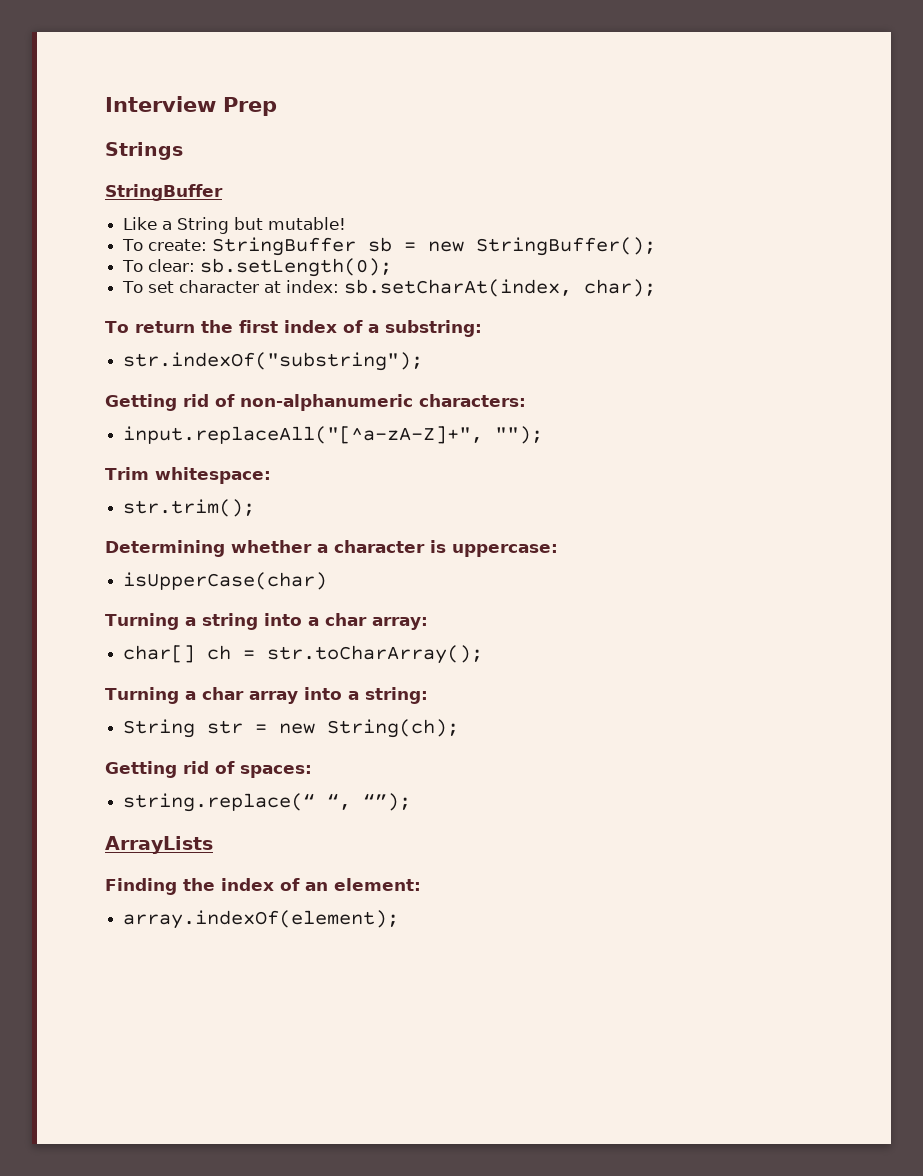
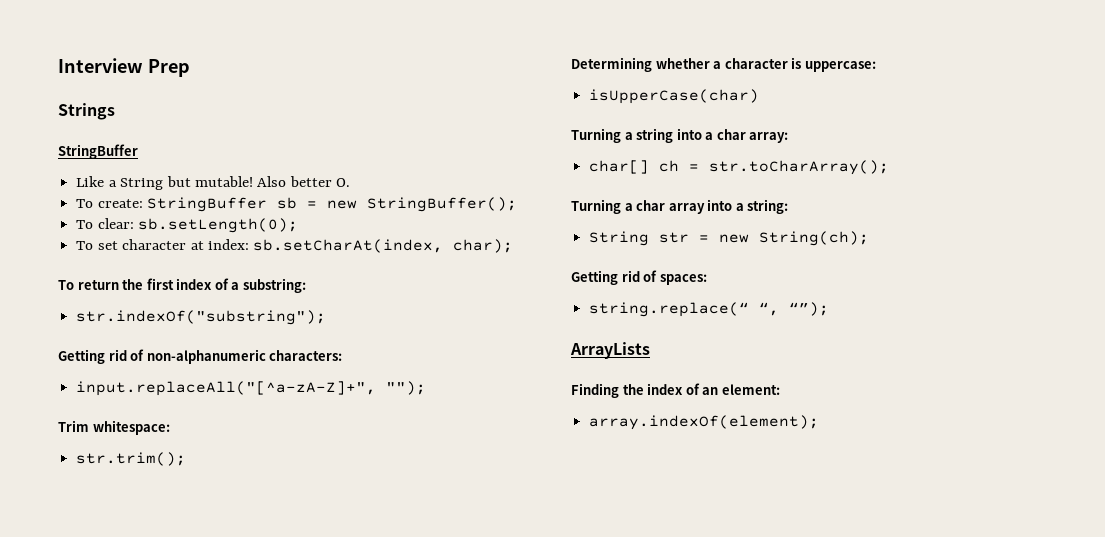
(347, 223) none -> [257,176,351,187] Also better O.

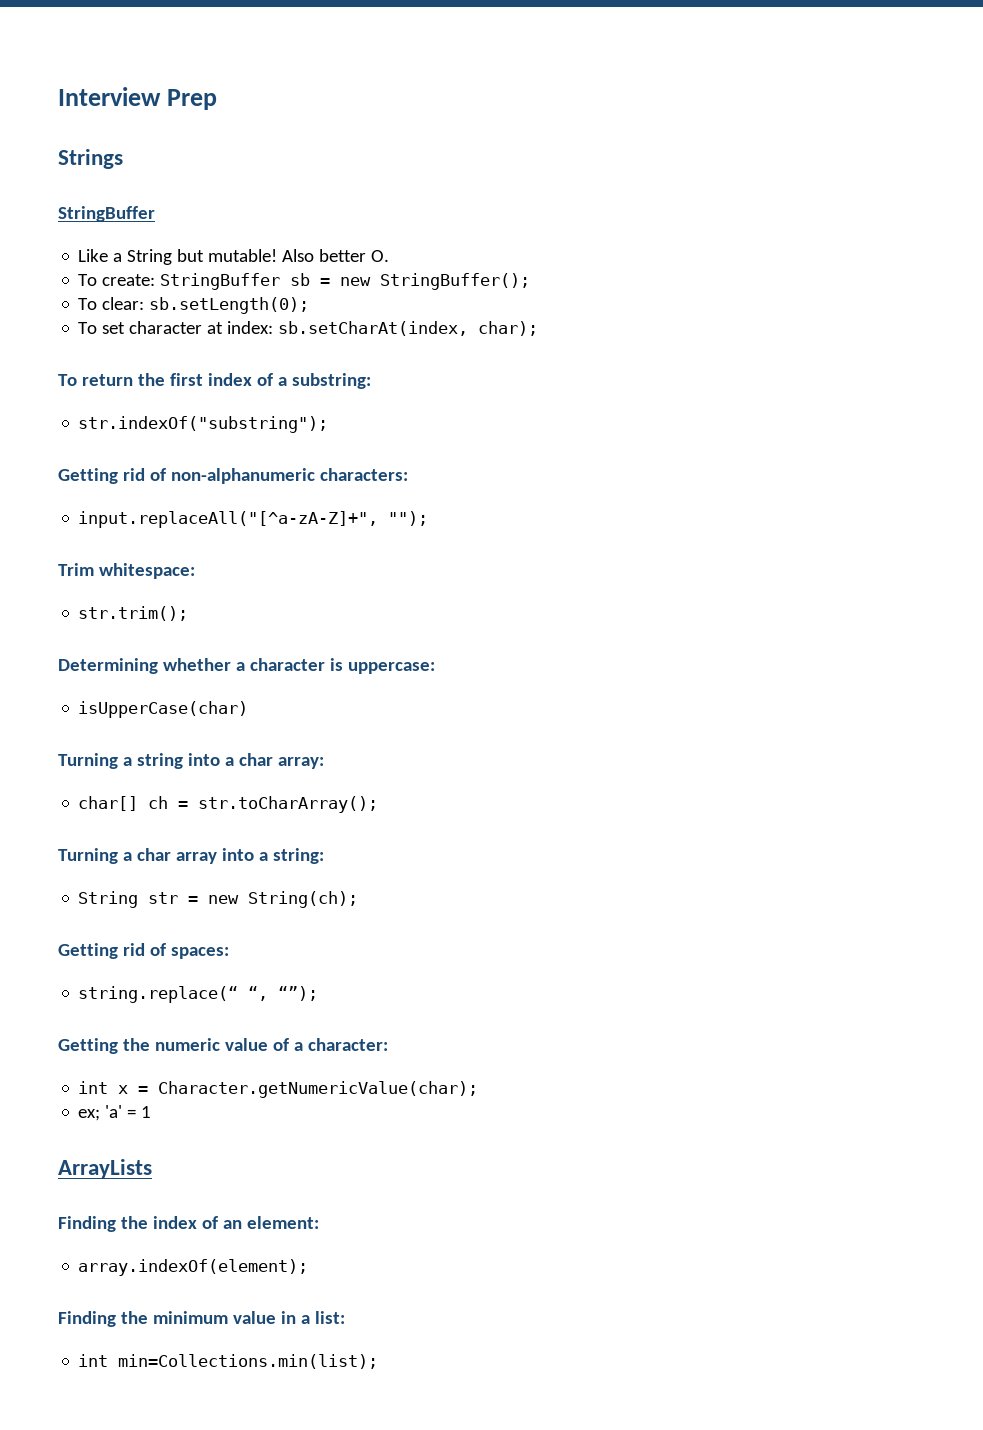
(830, 309) none -> [58,1038,388,1054] [78,1081,479,1098] [78,1105,152,1121] // Getting the numeric value of a character: // int x = Character.getNumericValue(char); // ex; 'a' = 1
(820, 422) none -> [58,1311,345,1327] [78,1354,379,1369] // Finding the minimum value in a list: // int min=Collections.min(list);

